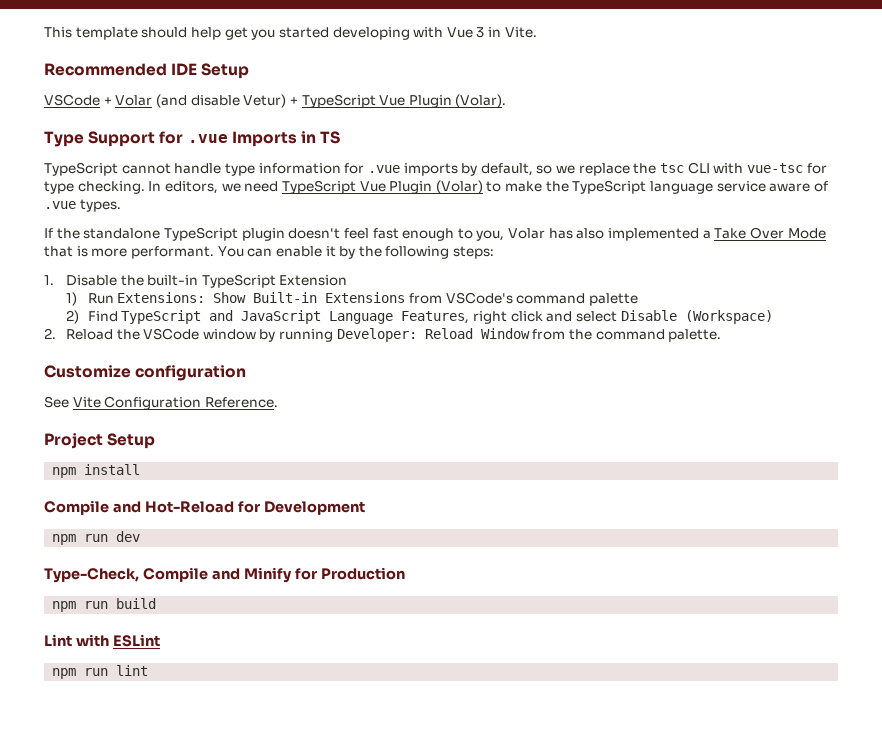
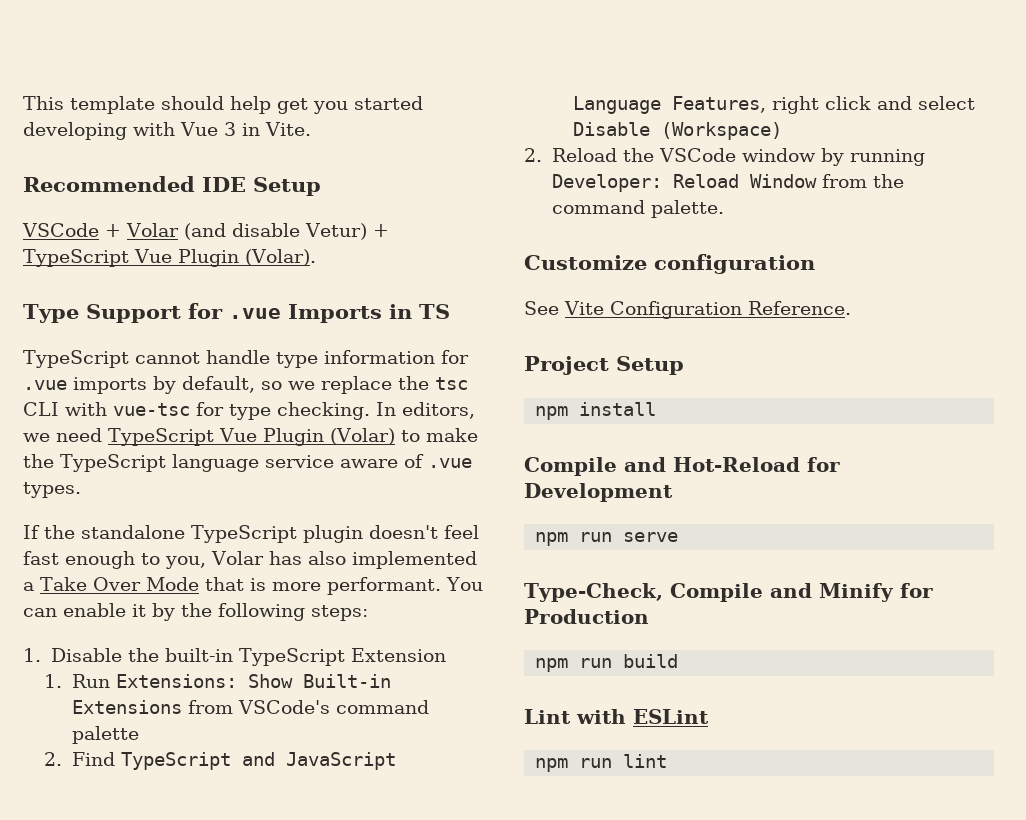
[65,292,77,306] 1) -> [44,674,63,688] 1.
[65,310,79,324] 2) -> [44,752,63,766] 2.
[116,531,141,542] dev -> [623,532,679,542] serve

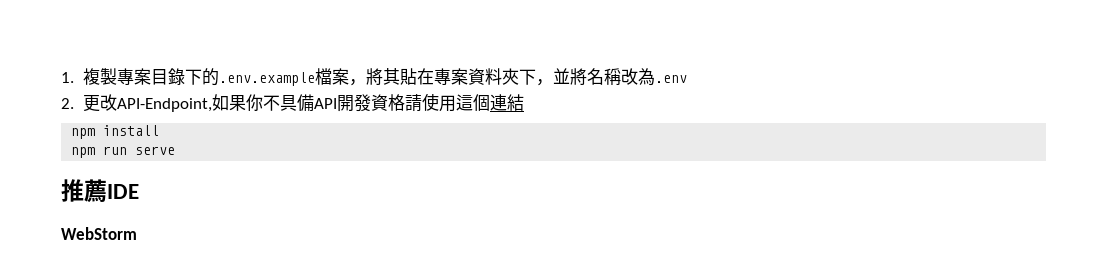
[23,96,423,114] [23,122,311,140] [23,176,321,196] [22,223,389,240] [23,249,316,267] [23,303,450,323] [23,350,469,368] [23,376,468,394] [23,402,475,420] [23,428,478,446] [23,454,472,472] [23,482,81,498] [23,525,479,543] [23,551,477,569] [23,577,483,595] [23,603,368,621] [23,648,446,666] [44,674,391,688] [71,700,429,714] [71,726,139,744] [44,752,396,770] [572,96,975,114] [572,122,782,140] [524,148,925,166] [551,174,904,192] [551,200,724,218] [524,254,815,274] [524,301,851,319] [524,356,684,375] [535,402,657,420] [524,457,840,476] [524,483,673,502] [535,532,679,546] [524,583,933,602] [524,609,649,624] [535,654,679,672] [524,709,709,724] [535,754,668,772] This template should help get you started developing with Vue 3 in Vite. // Recommended IDE Setup // VSCode + Volar (and disable Vetur) + TypeScript Vue Plugin (Volar). // Type Support for .vue Imports in TS // TypeScript cannot handle type information for .vue imports by default, so we replace the tsc CLI with vue-tsc for type checking. In editors, we need TypeScript Vue Plugin (Volar) to make the TypeScript language service aware of .vue types. // If the standalone TypeScript plugin doesn't feel fast enough to you, Volar has also implemented a Take Over Mode that is more performant. You can enable it by the following steps: // 1. Disable the built-in TypeScript Extension // 1. Run Extensions: Show Built-in Extensions from VSCode's command palette // 2. Find TypeScript and JavaScript Language Features, right click and select Disable (Workspace) // 2. Reload the VSCode window by running Developer: Reload Window from the command palette. // Customize configuration // See Vite Configuration Reference. // Project Setup // npm install // Compile and Hot-Reload for Development // npm run serve // Type-Check, Compile and Minify for Production // npm run build // Lint with ESLint // npm run lint -> [61,68,687,86] [61,93,524,112] [71,125,160,139] [71,146,176,158] [61,179,139,203] [61,227,137,240] 1.複製專案目錄下的.env.example檔案，將其貼在專案資料夾下，並將名稱改為.env // 2.更改API-Endpoint,如果你不具備API開發資格請使用這個連結 // npm install // npm run serve // 推薦IDE // WebStorm

